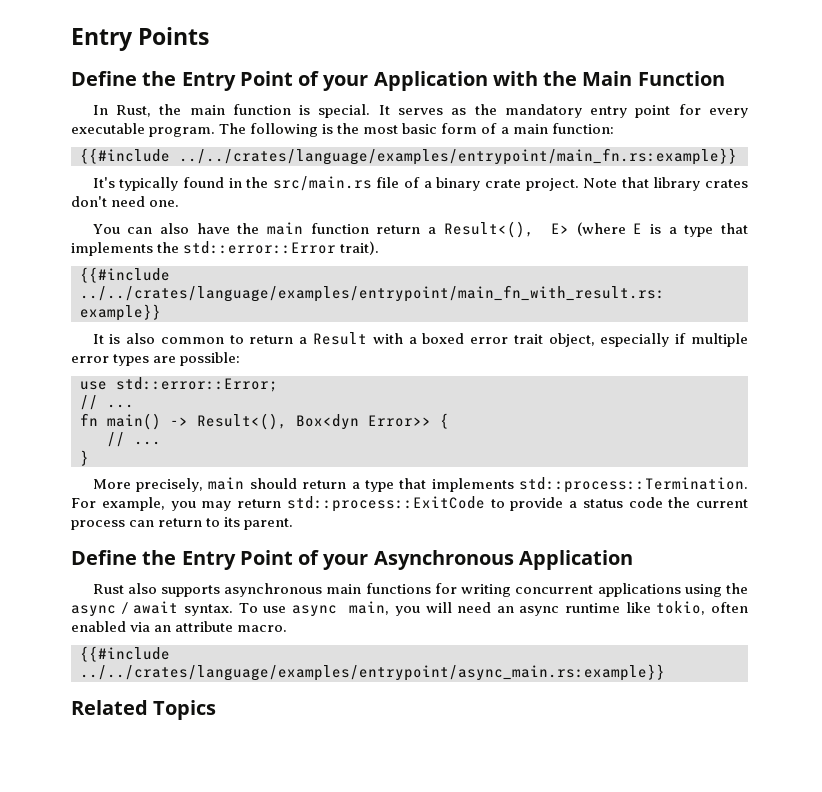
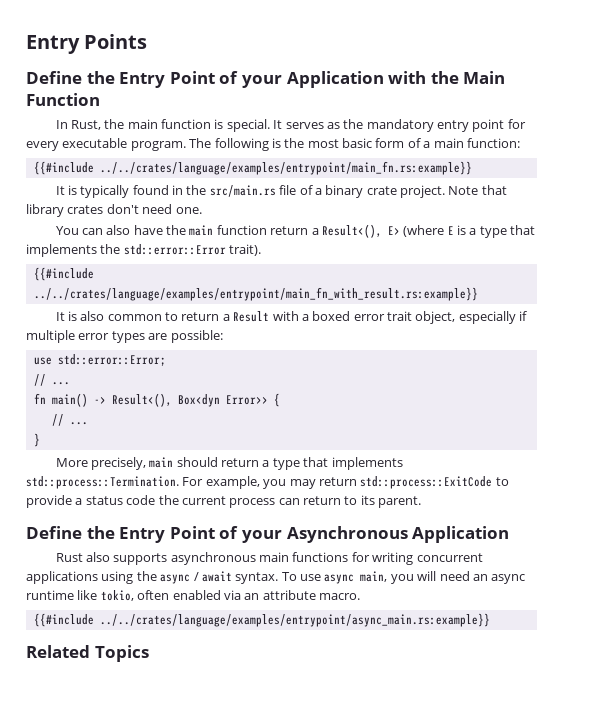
[92,177,115,188] It's -> [55,185,77,195] It is

